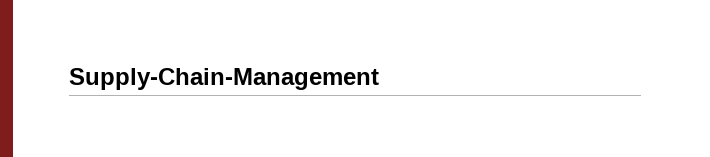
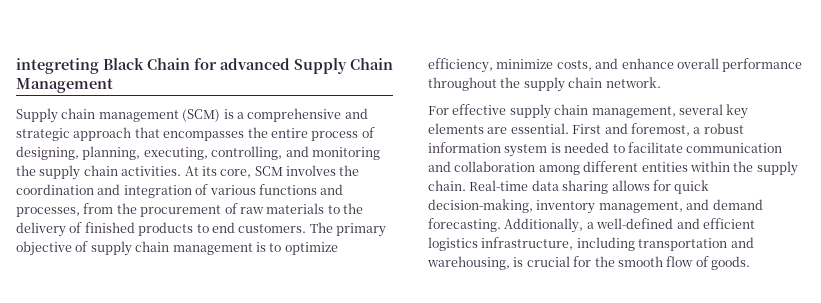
[69,68,379,90] Supply-Chain-Management -> [16,58,393,74] [16,78,113,93] [16,108,368,123] [16,127,375,141] [16,146,380,160] [16,165,360,180] [16,184,344,198] [16,203,363,217] [16,222,386,237] [16,241,338,256] [428,58,803,73] [428,77,661,92] [428,104,749,119] [428,123,744,136] [428,142,783,157] [428,161,798,176] [428,180,710,194] [428,199,763,214] [428,218,755,233] [428,237,754,251] [427,256,750,270] integreting Black Chain for advanced Supply Chain Management // Supply chain management (SCM) is a comprehensive and strategic approach that encompasses the entire process of designing, planning, executing, controlling, and monitoring the supply chain activities. At its core, SCM involves the coordination and integration of various functions and processes, from the procurement of raw materials to the delivery of finished products to end customers. The primary objective of supply chain management is to optimize efficiency, minimize costs, and enhance overall performance throughout the supply chain network. // For effective supply chain management, several key elements are essential. First and foremost, a robust information system is needed to facilitate communication and collaboration among different entities within the supply chain. Real-time data sharing allows for quick decision-making, inventory management, and demand forecasting. Additionally, a well-defined and efficient logistics infrastructure, including transportation and warehousing, is crucial for the smooth flow of goods.

